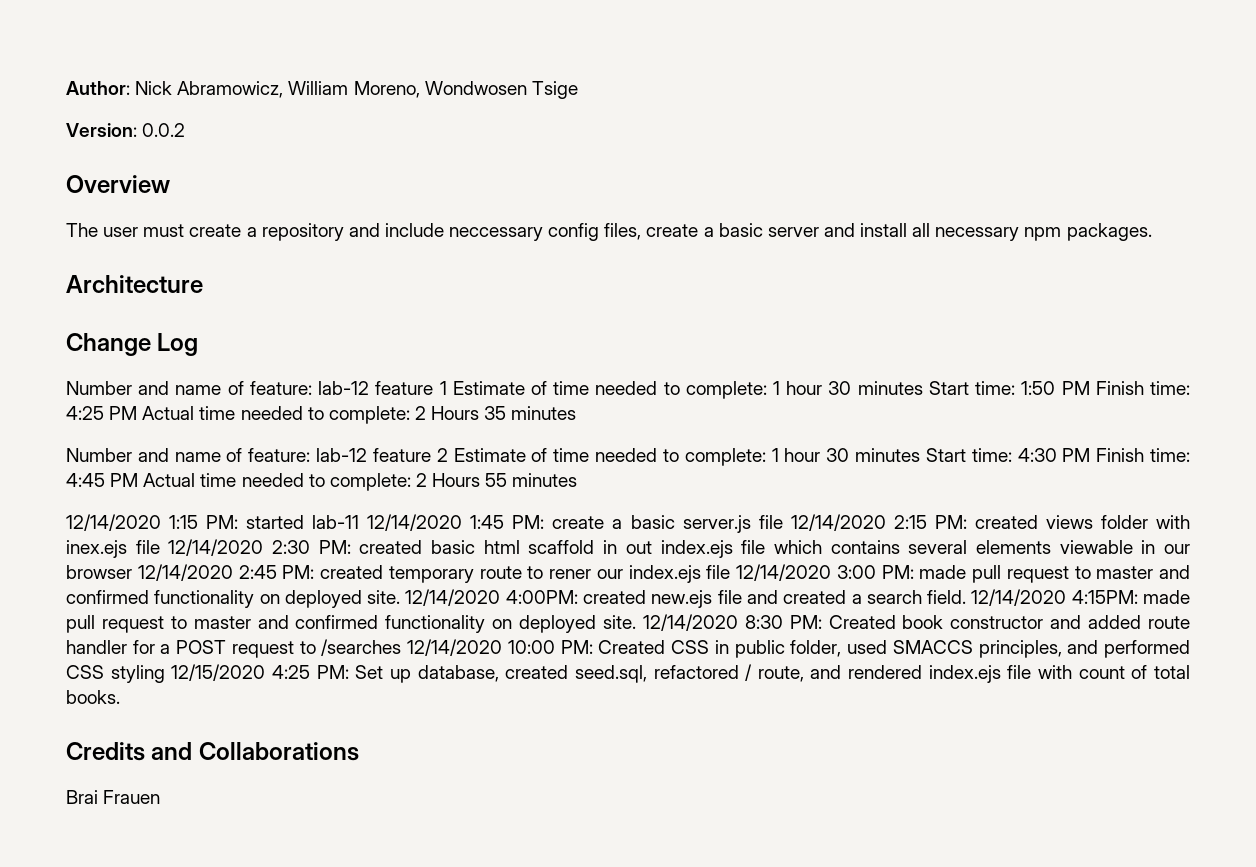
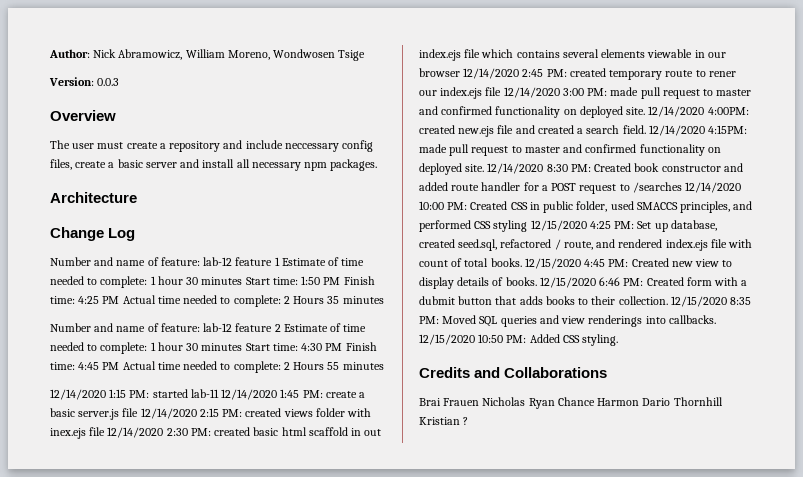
[142,123,186,137] 0.0.2 -> [97,78,120,86] 0.0.3
(120, 697) none -> [524,258,733,269] [419,277,748,289] [419,296,752,307] [419,315,716,327] [419,334,619,346] 12/15/2020 4:45 PM: Created new view to display details of books. 12/15/2020 6:46 PM: Created form with a dubmit button that adds books to their collection. 12/15/2020 8:35 PM: Moved SQL queries and view renderings into callbacks. 12/15/2020 10:50 PM: Added CSS styling.
(161, 797) none -> [482,397,723,409] [419,417,469,425] Nicholas Ryan Chance Harmon Dario Thornhill Kristian ?

